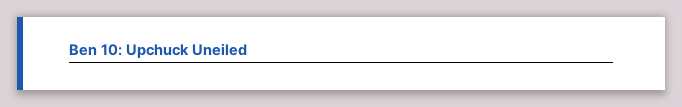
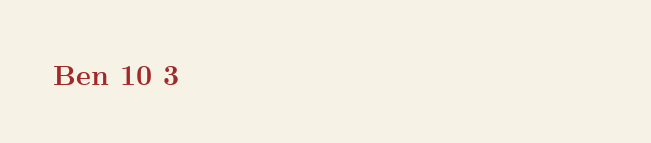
[101,43,248,58] 10: Upchuck Uneiled -> [120,66,179,85] 10 3

